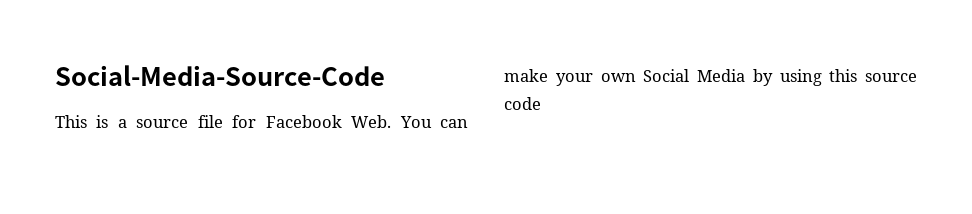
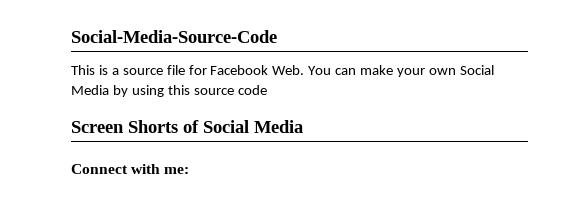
(541, 103) none -> [71,120,303,133] [71,164,190,174] // Screen Shorts of Social Media // Connect with me:

